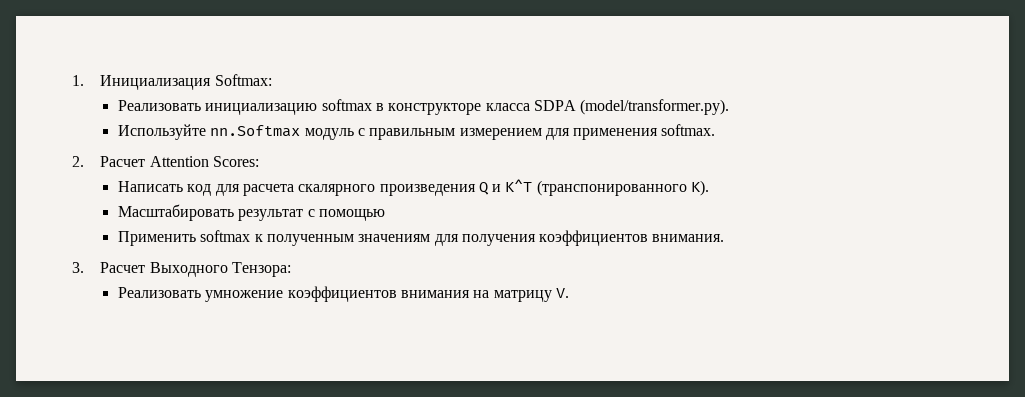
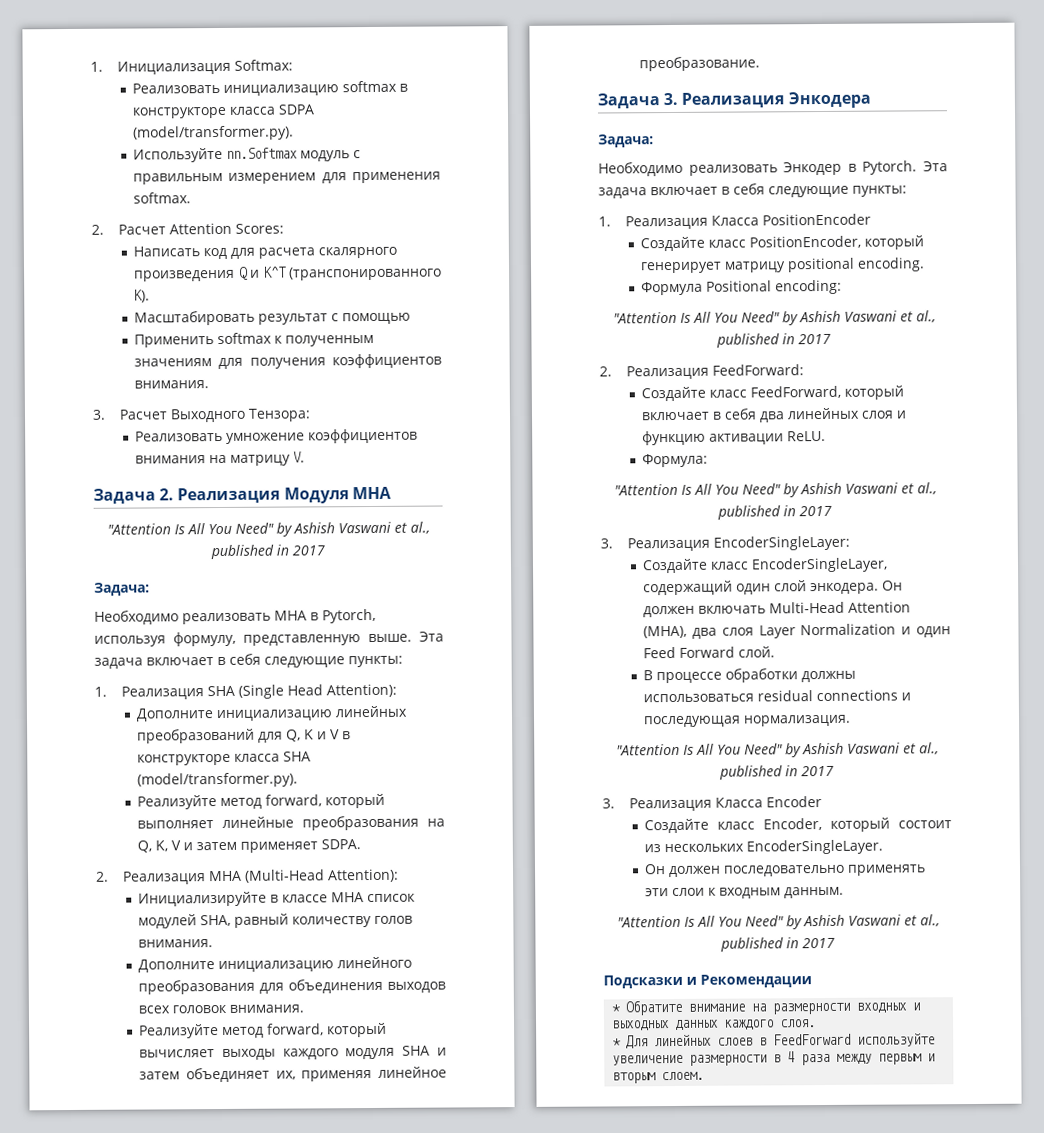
(569, 293) none -> [93,486,392,504] [106,521,430,537] [210,544,325,560] [94,582,150,596] [94,608,376,625] [94,631,444,647] [94,653,403,669] [94,683,397,700] [136,705,408,722] [137,728,352,744] [137,751,312,766] [137,772,299,788] [137,793,386,810] [137,815,445,831] [137,839,362,853] [96,868,399,885] [138,891,417,907] [138,913,414,929] [138,939,214,948] [138,956,413,973] [138,978,446,995] [138,1004,305,1014] [139,1022,388,1039] [139,1045,448,1061] [139,1066,447,1083] [639,56,761,72] [597,91,871,109] [598,134,654,148] [598,160,948,177] [598,183,907,199] [598,213,871,230] [640,235,925,252] [640,257,926,274] [641,279,843,296] [612,310,936,326] [716,333,831,348] [599,364,804,380] [641,385,905,402] [641,407,908,423] [642,430,827,446] [642,453,709,468] [613,482,937,498] [717,505,832,520] [600,535,850,552] [642,557,889,574] [643,580,904,596] [643,601,912,618] [643,623,951,639] [643,646,776,659] [643,668,857,684] [643,689,912,703] [643,714,852,728] [615,742,939,758] [719,765,834,780] [602,796,822,812] [644,817,952,834] [644,839,884,855] [644,864,927,878] [645,886,845,899] [616,914,940,930] [720,937,835,952] [603,974,812,989] [611,999,921,1016] [612,1019,817,1031] [612,1033,936,1049] [612,1051,936,1066] [612,1071,705,1084] // Задача 2. Реализация Модуля MHA // "Attention Is All You Need" by Ashish Vaswani et al., published in 2017 // Задача: // Необходимо реализовать MHA в Pytorch, используя формулу, представленную выше. Эта задача включает в себя следующие пункты: // 1. Реализация SHA (Single Head Attention): // Дополните инициализацию линейных преобразований для Q, K и V в конструкторе класса SHA (model/transformer.py). // Реализуйте метод forward, который выполняет линейные преобразования на Q, K, V и затем применяет SDPA. // 2. Реализация MHA (Multi-Head Attention): // Инициализируйте в классе MHA список модулей SHA, равный количеству голов внимания. // Дополните инициализацию линейного преобразования для объединения выходов всех головок внимания. // Реализуйте метод forward, который вычисляет выходы каждого модуля SHA и затем объединяет их, применяя линейное преобразование. // Задача 3. Реализация Энкодера // Задача: // Необходимо реализовать Энкодер в Pytorch. Эта задача включает в себя следующие пункты: // 1. Реализация Класса PositionEncoder // Создайте класс PositionEncoder, который генерирует матрицу positional encoding. // Формула Positional encoding: // "Attention Is All You Need" by Ashish Vaswani et al., published in 2017 // 2. Реализация FeedForward: // Создайте класс FeedForward, который включает в себя два линейных слоя и функцию активации ReLU. // Формула: // "Attention Is All You Need" by Ashish Vaswani et al., published in 2017 // 3. Реализация EncoderSingleLayer: // Создайте класс EncoderSingleLayer, содержащий один слой энкодера. Он должен включать Multi-Head Attention (MHA), два слоя Layer Normalization и один Feed Forward слой. // В процессе обработки должны использоваться residual connections и последующая нормализация. // "Attention Is All You Need" by Ashish Vaswani et al., published in 2017 // 3. Реализация Класса Encoder // Создайте класс Encoder, который состоит из нескольких EncoderSingleLayer. // Он должен последовательно применять эти слои к входным данным. // "Attention Is All You Need" by Ashish Vaswani et al., published in 2017 // Подсказки и Рекомендации // * Обратите внимание на размерности входных и выходных данных каждого слоя. // * Для линейных слоев в FeedForward используйте увеличение размерности в 4 раза между первым и вторым слоем.

